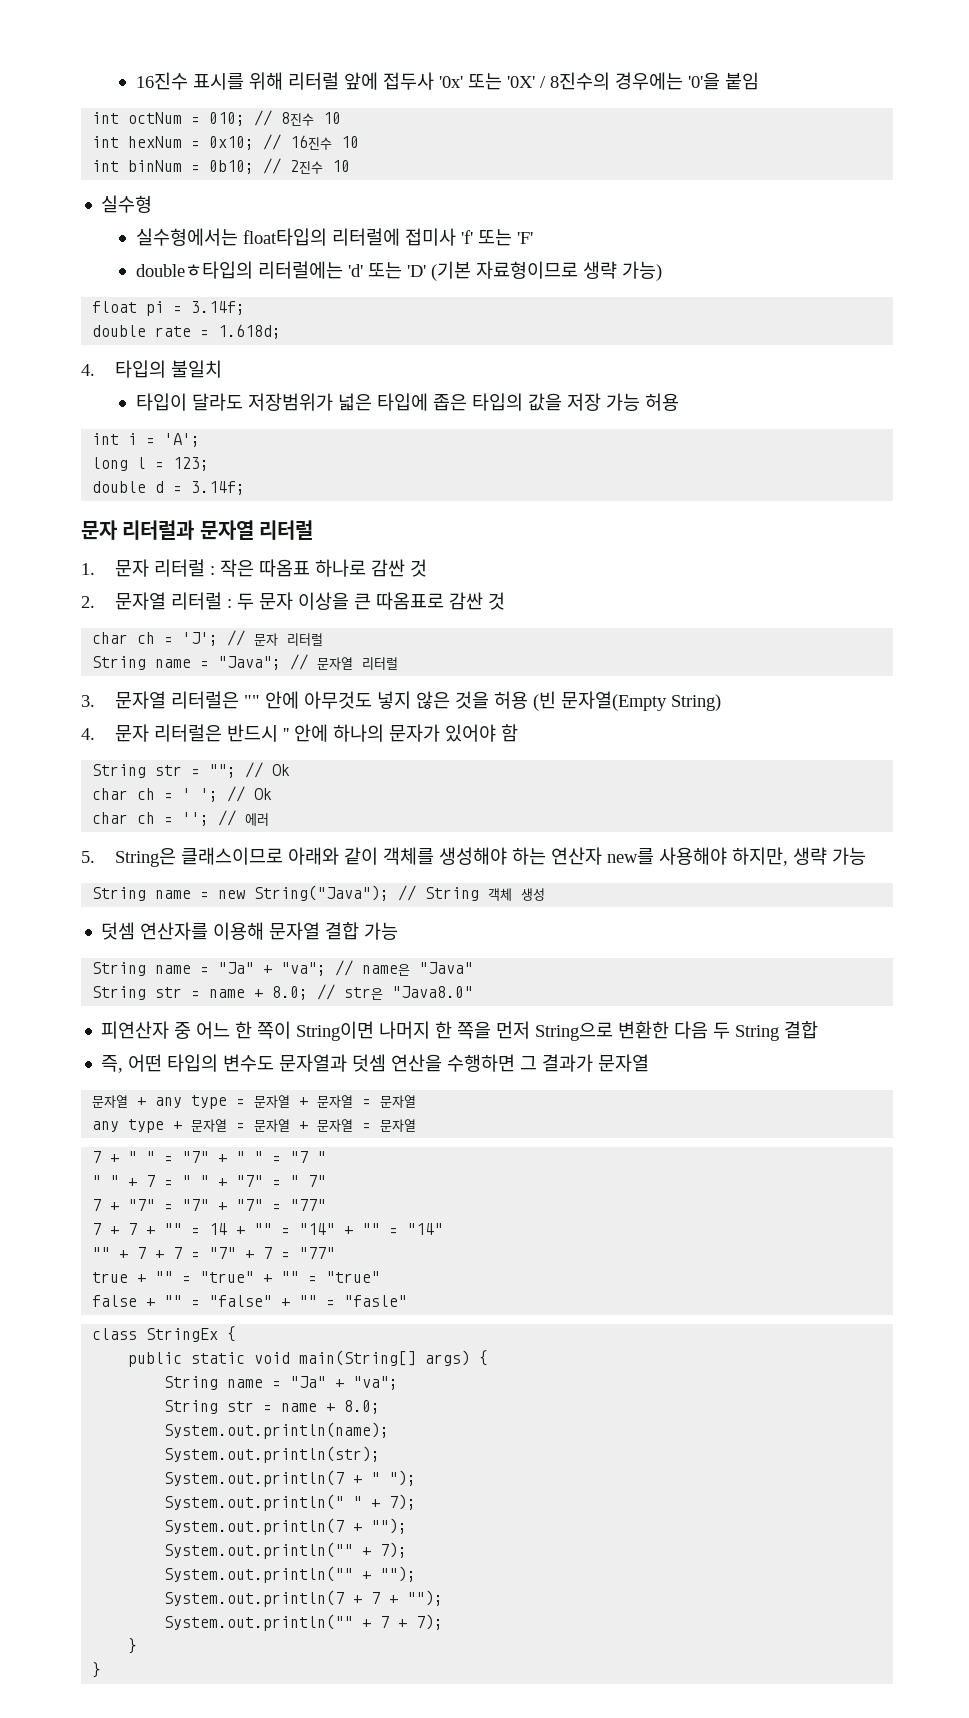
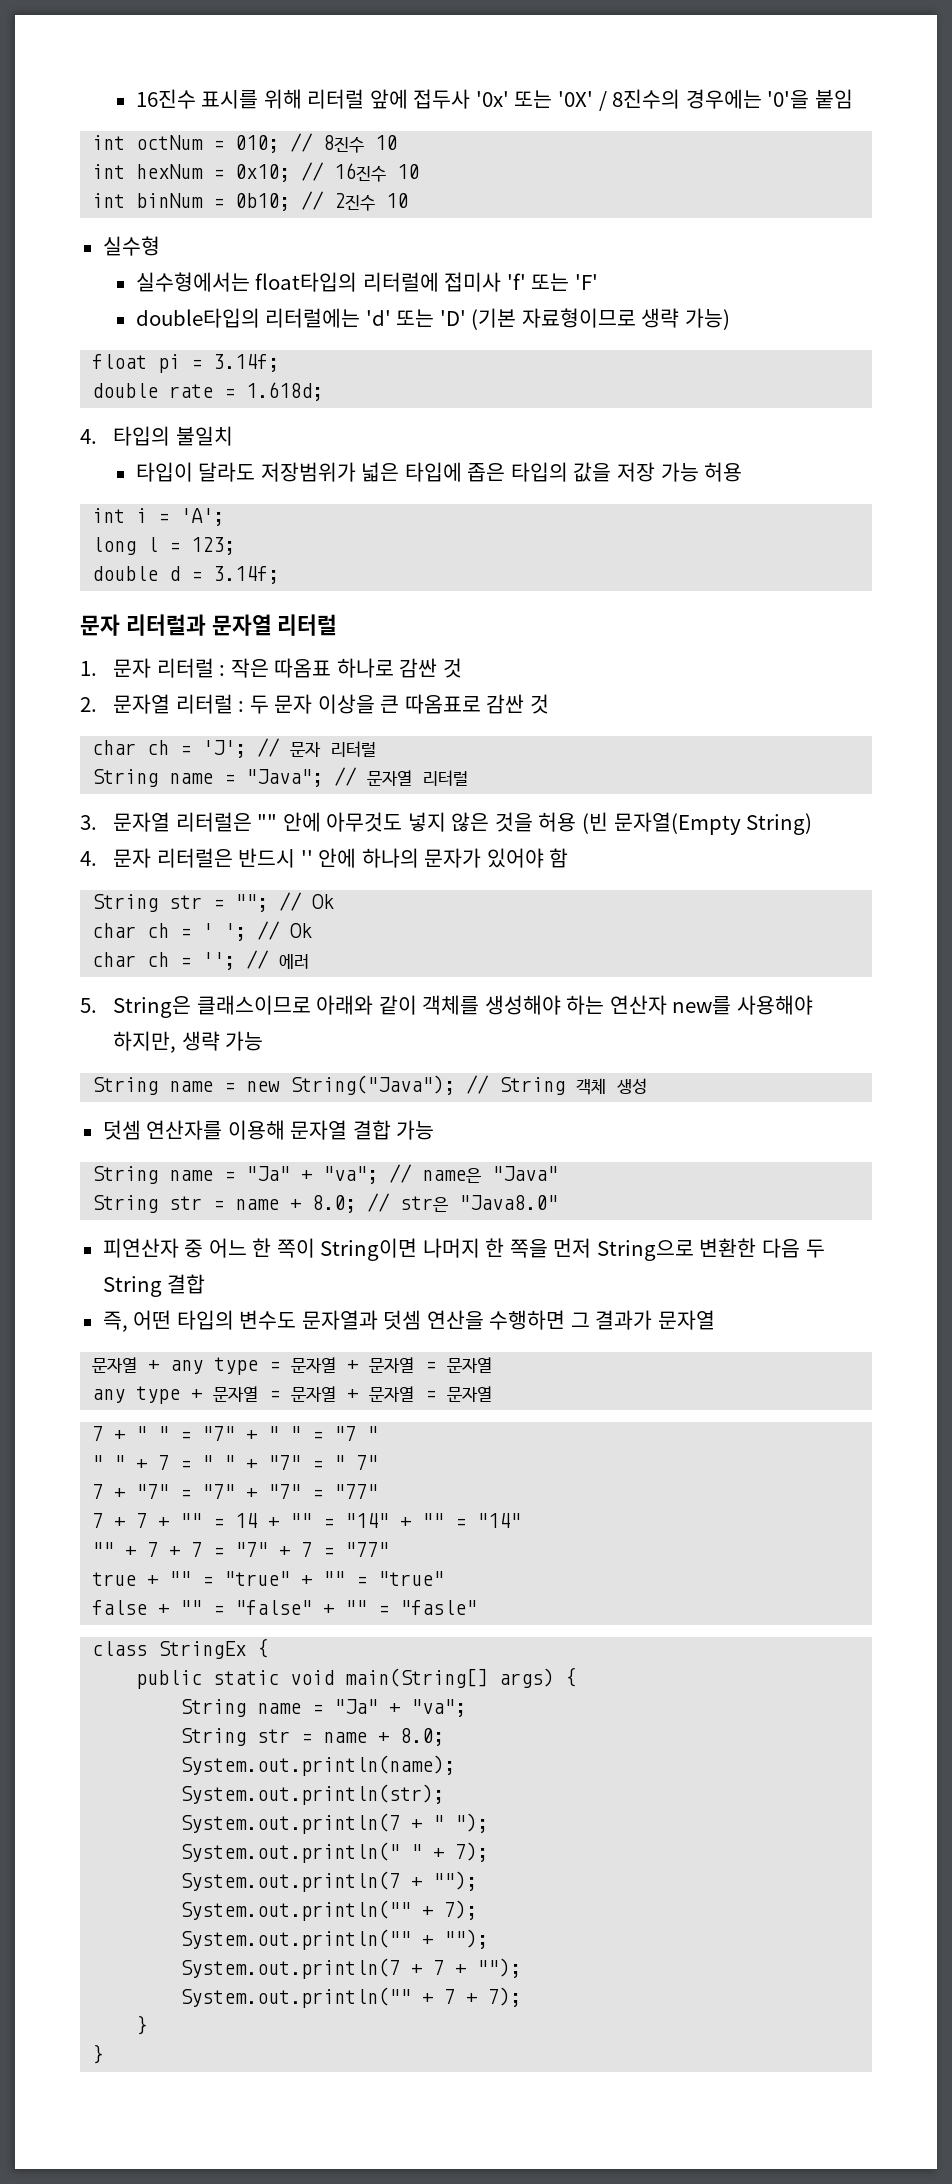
[135,261,253,279] doubleㅎ타입의 -> [135,308,260,328] double타입의

